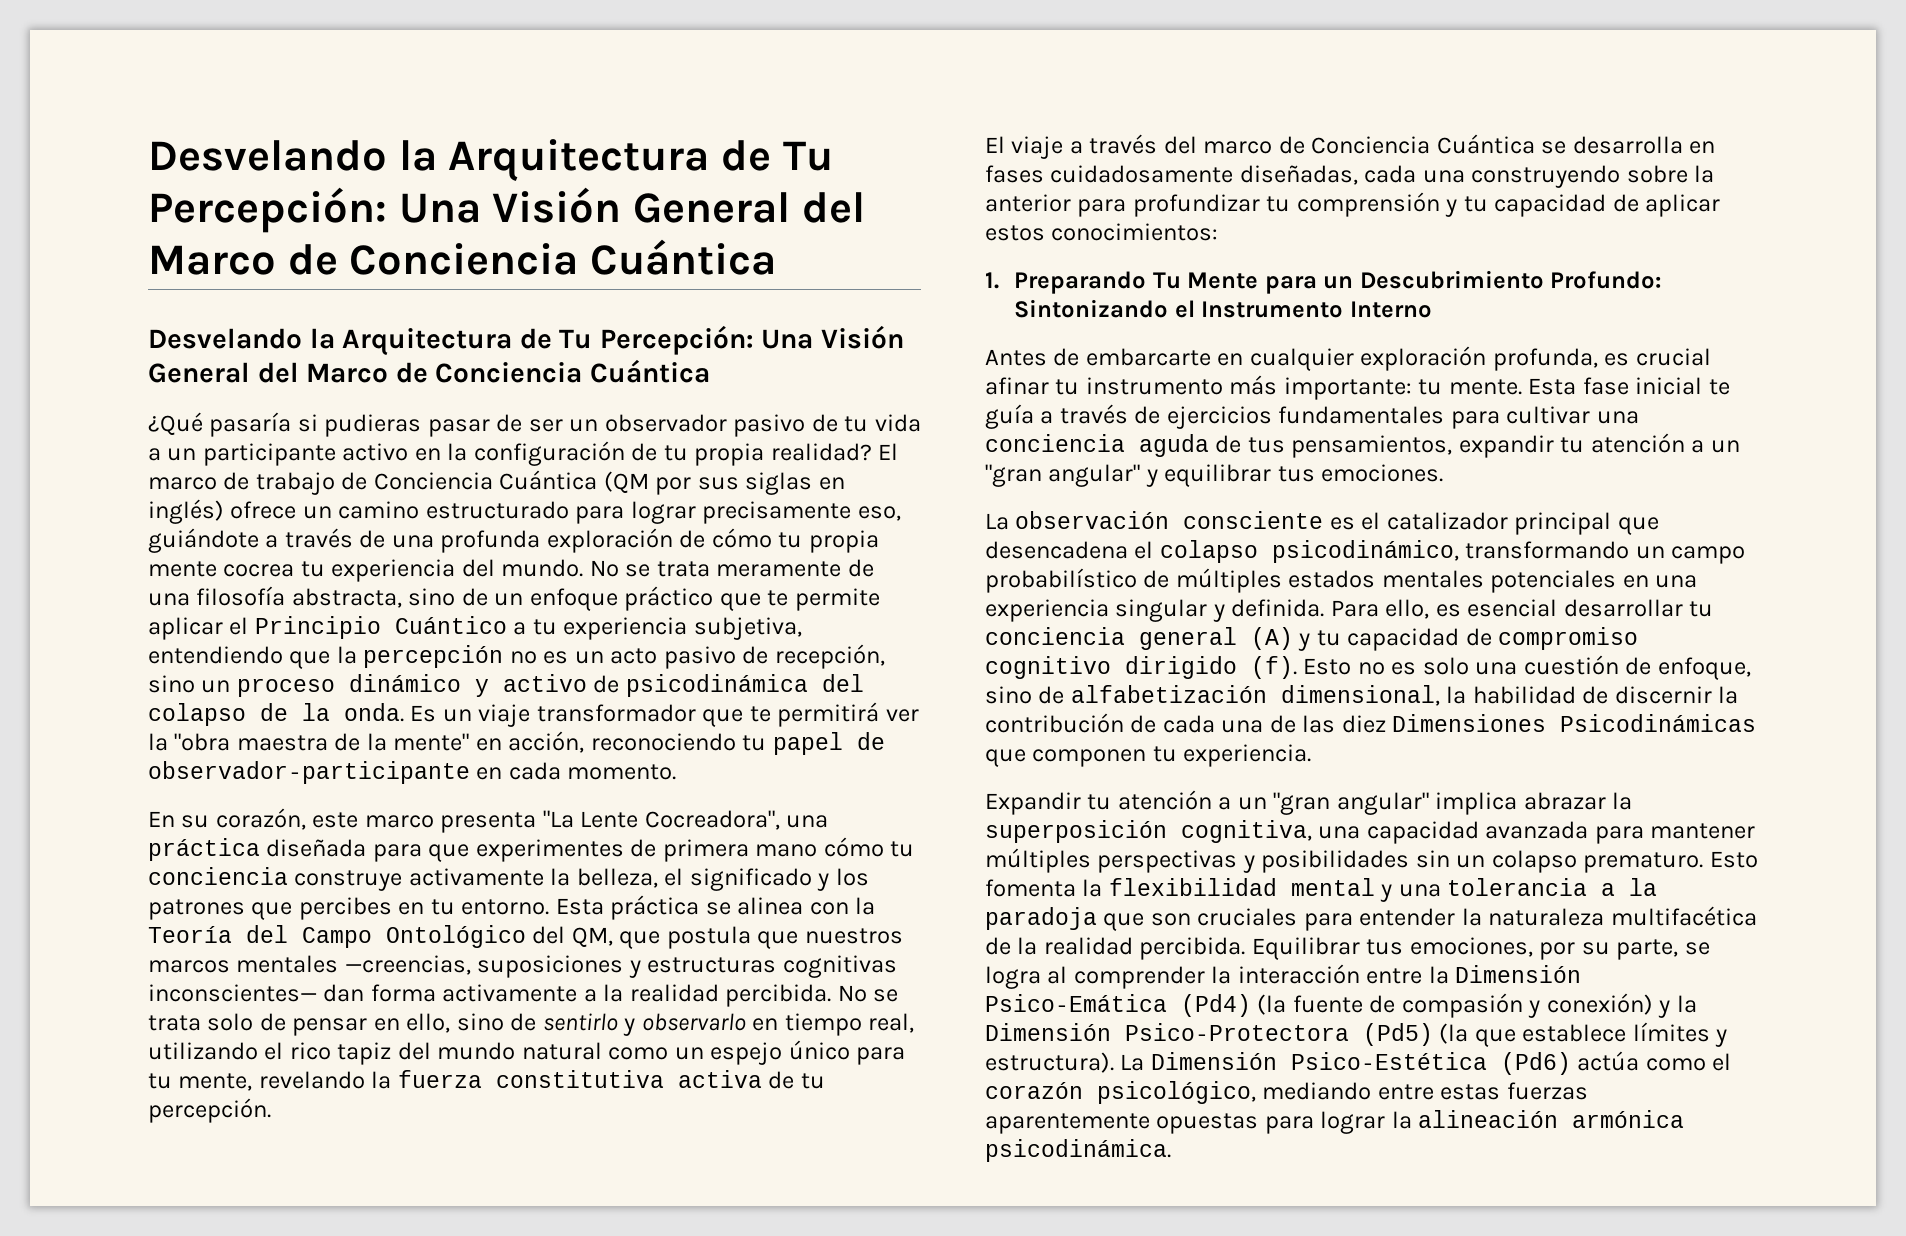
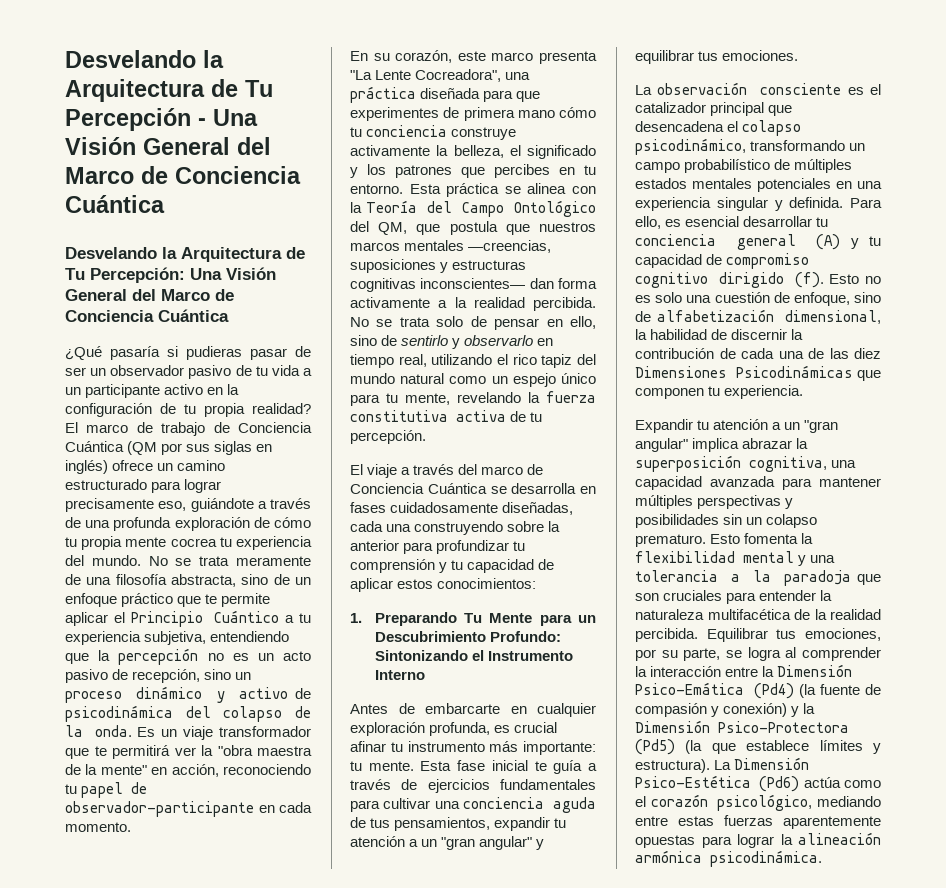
[148,139,833,181] [148,187,387,233] Desvelando la Arquitectura de Tu Percepción: -> [65,50,224,68] [65,79,273,102] [65,108,206,131] Desvelando la Arquitectura de Tu Percepción -

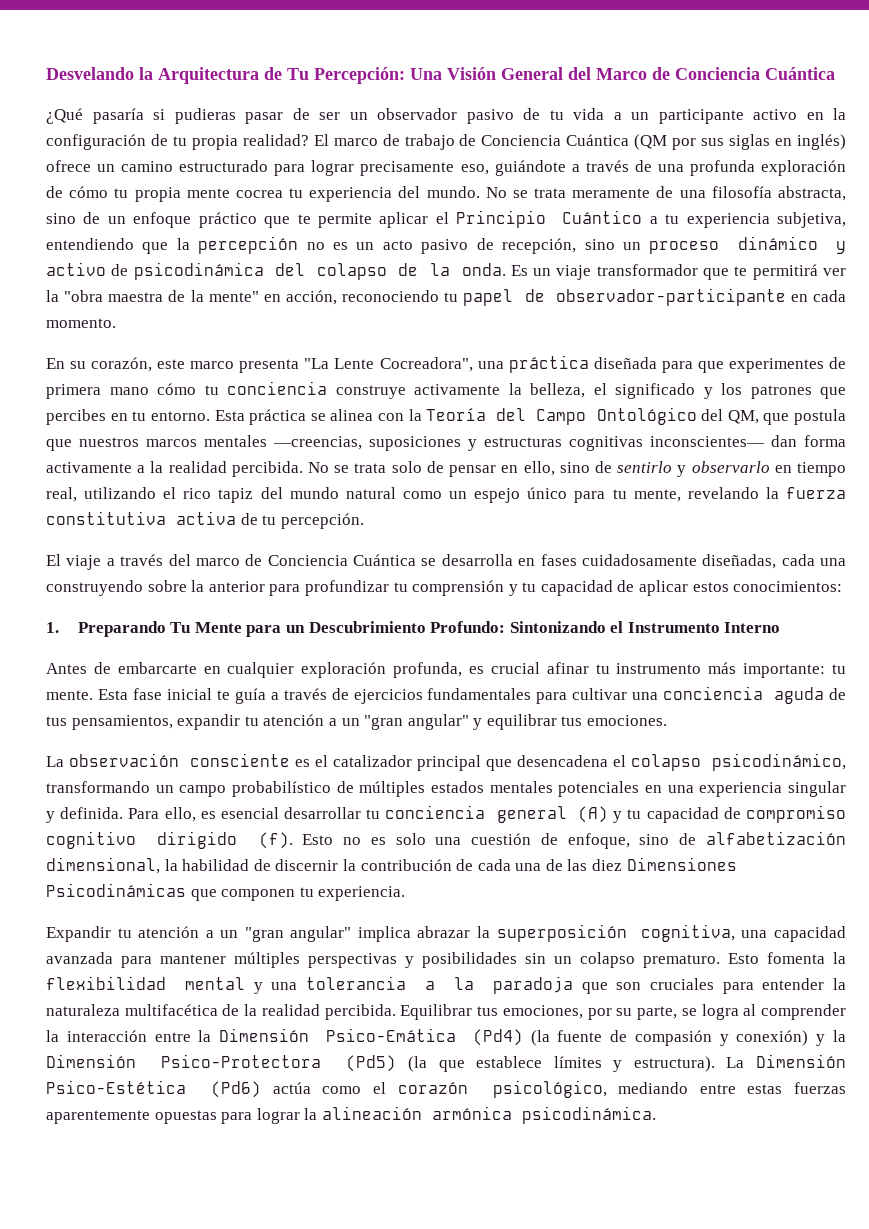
[65,50,224,68] [65,79,273,102] [65,108,258,131] [65,137,271,155] [65,166,301,184] [65,195,165,213] [65,247,305,262] [65,268,85,280] Desvelando la Arquitectura de Tu Percepción - Una Visión General del Marco de Conciencia Cuántica // Desvelando la Arquitectura de Tu -> [46,67,309,84] Desvelando la Arquitectura de Tu

